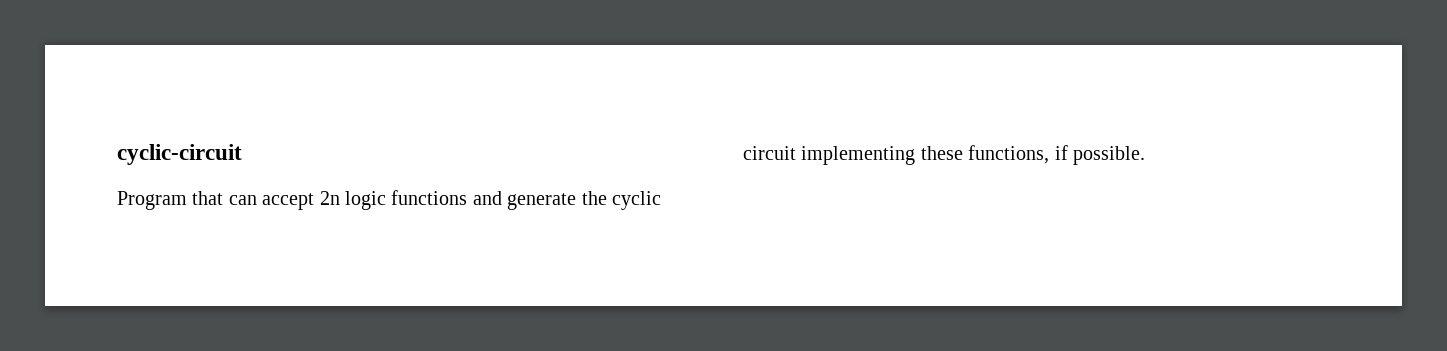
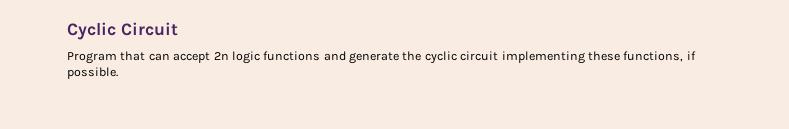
[117,144,242,165] cyclic-circuit -> [67,22,178,40] Cyclic Circuit

